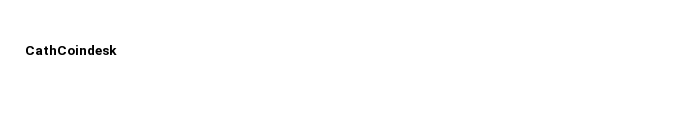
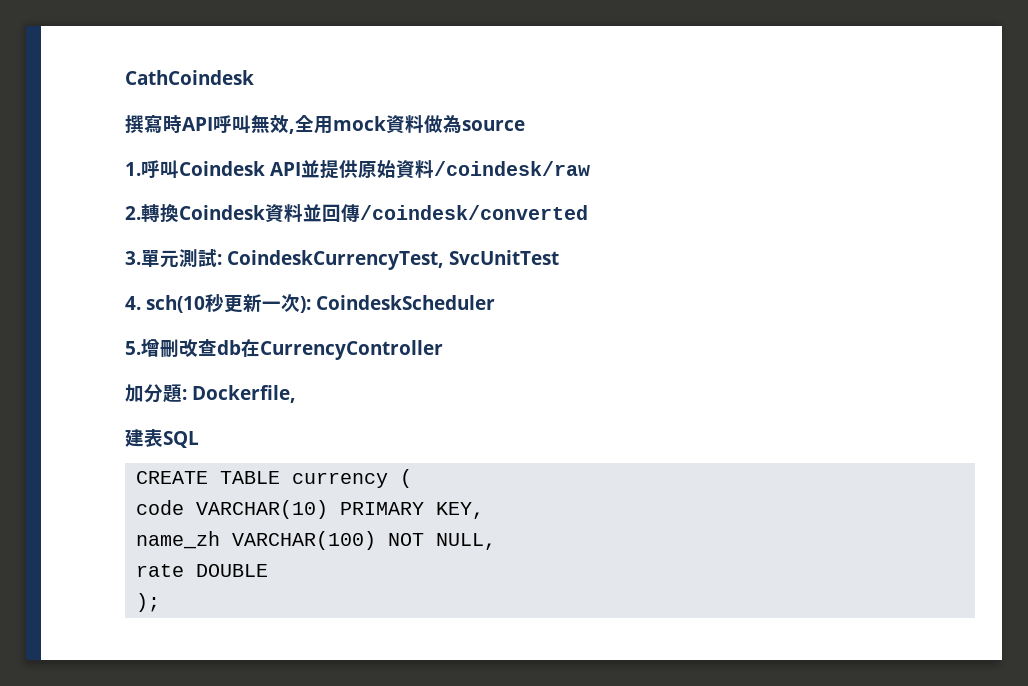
(117, 50) none -> [125,114,525,134] [125,159,590,179] [125,204,588,223] [125,249,559,270] [125,294,495,313] [125,339,443,360] [125,384,296,403] [125,429,199,448] [136,469,413,488] [136,500,485,519] [136,531,497,550] [136,564,269,577] [136,593,161,612] // 撰寫時API呼叫無效,全用mock資料做為source // 1.呼叫Coindesk API並提供原始資料/coindesk/raw // 2.轉換Coindesk資料並回傳/coindesk/converted // 3.單元測試: CoindeskCurrencyTest, SvcUnitTest // 4. sch(10秒更新一次): CoindeskScheduler // 5.增刪改查db在CurrencyController // 加分題: Dockerfile, // 建表SQL // CREATE TABLE currency ( // code VARCHAR(10) PRIMARY KEY, // name_zh VARCHAR(100) NOT NULL, // rate DOUBLE // );

